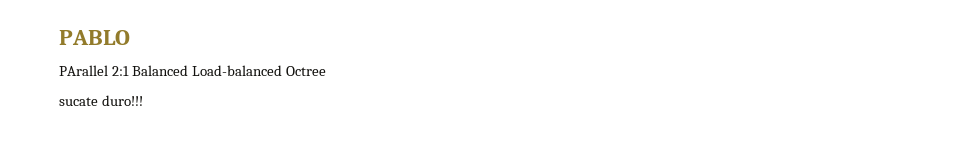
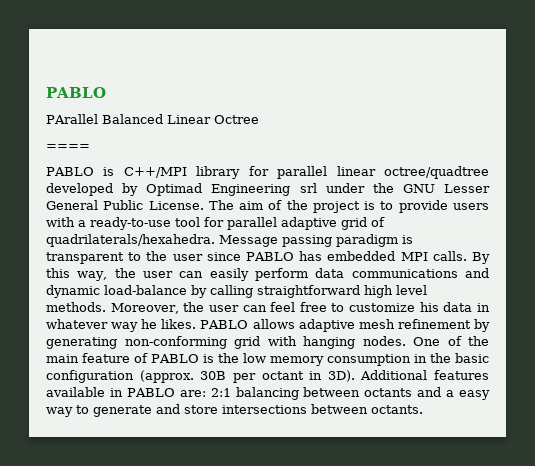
[111,65,326,76] [59,95,143,106] 2:1 Balanced Load-balanced Octree // sucate duro!!! -> [101,114,259,124] [46,144,90,150] [46,166,489,179] [46,183,490,196] [46,200,489,213] [46,217,385,230] [46,234,413,247] [46,251,491,264] [46,268,490,281] [46,285,427,298] [46,302,490,314] [46,319,491,332] [46,336,489,349] [46,353,489,366] [46,370,489,383] [46,387,491,400] [46,404,423,417] Balanced Linear Octree // ==== // PABLO is C++/MPI library for parallel linear octree/quadtree developed by Optimad Engineering srl under the GNU Lesser General Public License. The aim of the project is to provide users with a ready-to-use tool for parallel adaptive grid of quadrilaterals/hexahedra. Message passing paradigm is transparent to the user since PABLO has embedded MPI calls. By this way, the user can easily perform data communications and dynamic load-balance by calling straightforward high level methods. Moreover, the user can feel free to customize his data in whatever way he likes. PABLO allows adaptive mesh refinement by generating non-conforming grid with hanging nodes. One of the main feature of PABLO is the low memory consumption in the basic configuration (approx. 30B per octant in 3D). Additional features available in PABLO are: 2:1 balancing between octants and a easy way to generate and store intersections between octants.

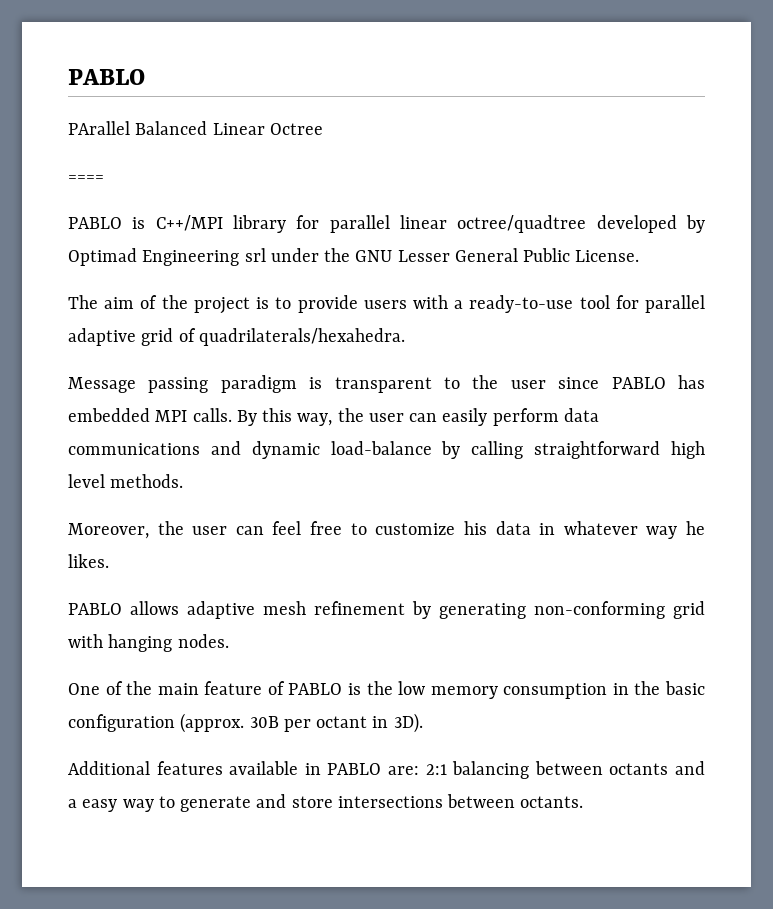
(204, 205) none -> (640, 256) //
(215, 240) none -> (405, 337) //
(106, 307) none -> (184, 481) //
(197, 324) none -> (109, 561) //
(406, 341) none -> (229, 641) //
(355, 376) none -> (423, 723) //

